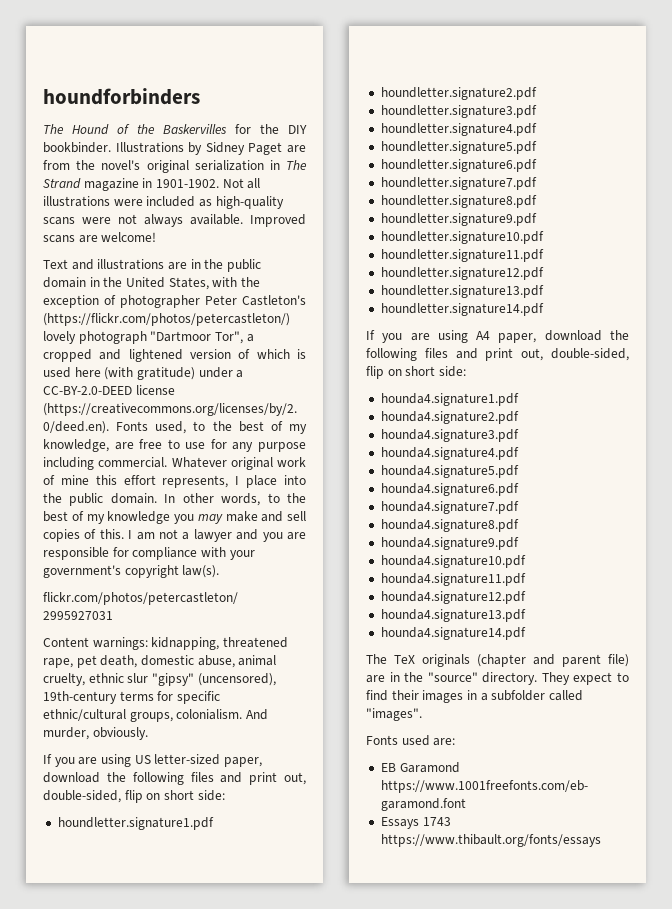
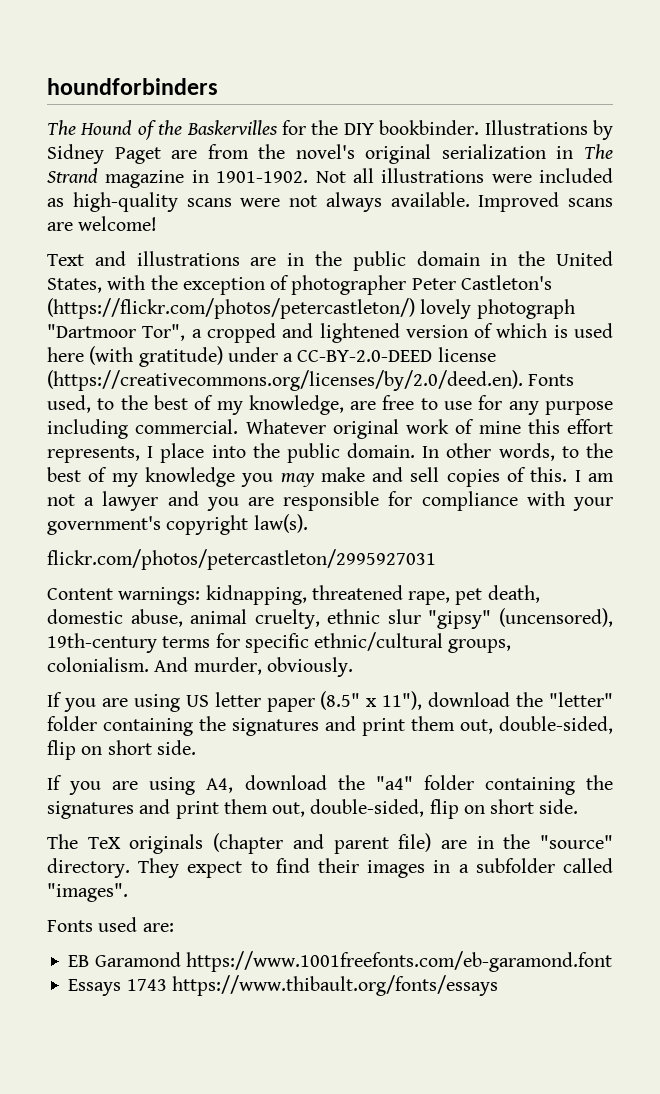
[154,754,262,767] [43,772,307,785] [43,790,225,803] [57,817,214,830] [380,87,537,100] [380,105,537,118] [380,123,537,136] [380,141,537,154] [380,159,537,172] [380,177,537,190] [380,195,537,208] [380,213,537,226] [380,231,544,244] [380,249,544,262] [380,267,544,280] [380,285,544,298] [380,303,544,316] [366,330,629,343] [366,348,629,361] [366,366,466,379] [380,393,519,406] [380,411,519,424] [380,429,519,442] [380,447,519,460] [380,465,519,478] [380,483,519,496] [380,501,519,514] [380,519,519,532] [380,537,519,550] [380,555,526,568] [380,573,526,586] [380,591,526,604] [380,609,526,622] [380,627,526,640] letter-sized paper, download the following files and print out, double-sided, flip on short side: // houndletter.signature1.pdf // houndletter.signature2.pdf // houndletter.signature3.pdf // houndletter.signature4.pdf // houndletter.signature5.pdf // houndletter.signature6.pdf // houndletter.signature7.pdf // houndletter.signature8.pdf // houndletter.signature9.pdf // houndletter.signature10.pdf // houndletter.signature11.pdf // houndletter.signature12.pdf // houndletter.signature13.pdf // houndletter.signature14.pdf // If you are using A4 paper, download the following files and print out, double-sided, flip on short side: // hounda4.signature1.pdf // hounda4.signature2.pdf // hounda4.signature3.pdf // hounda4.signature4.pdf // hounda4.signature5.pdf // hounda4.signature6.pdf // hounda4.signature7.pdf // hounda4.signature8.pdf // hounda4.signature9.pdf // hounda4.signature10.pdf // hounda4.signature11.pdf // hounda4.signature12.pdf // hounda4.signature13.pdf // hounda4.signature14.pdf -> [214,691,613,712] [47,716,613,736] [47,740,196,760] [47,775,614,795] [47,799,579,819] letter paper (8.5" x 11"), download the "letter" folder containing the signatures and print them out, double-sided, flip on short side. // If you are using A4, download the "a4" folder containing the signatures and print them out, double-sided, flip on short side.

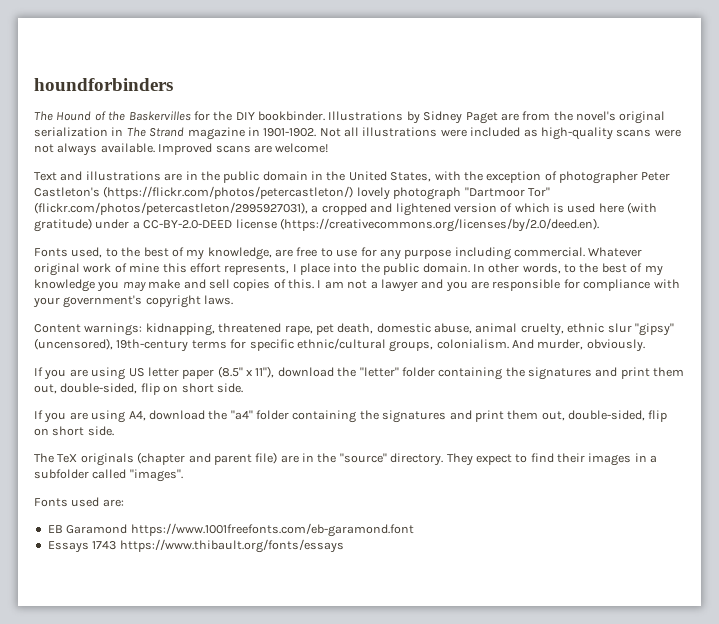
[142,324,186,341] Tor", -> [527,187,550,197] [34,202,308,215] Tor" (flickr.com/photos/petercastleton/2995927031),
(523, 380) none -> (599, 225) //
[253,514,308,533] [47,549,436,570] law(s). // flickr.com/photos/petercastleton/2995927031 -> [204,295,234,305] laws.

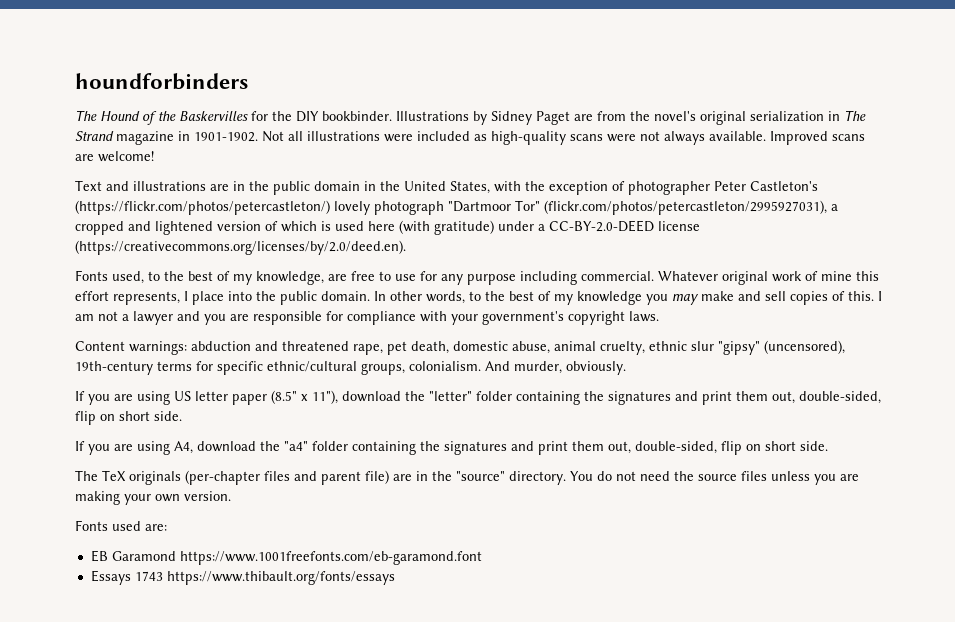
[145,323,215,336] kidnapping, -> [191,341,278,351] abduction and
[137,452,186,465] (chapter -> [185,470,290,485] (per-chapter files
[446,453,658,466] [34,469,183,482] They expect to find their images in a subfolder called "images". -> [570,471,859,485] [75,491,231,505] You do not need the source files unless you are making your own version.

